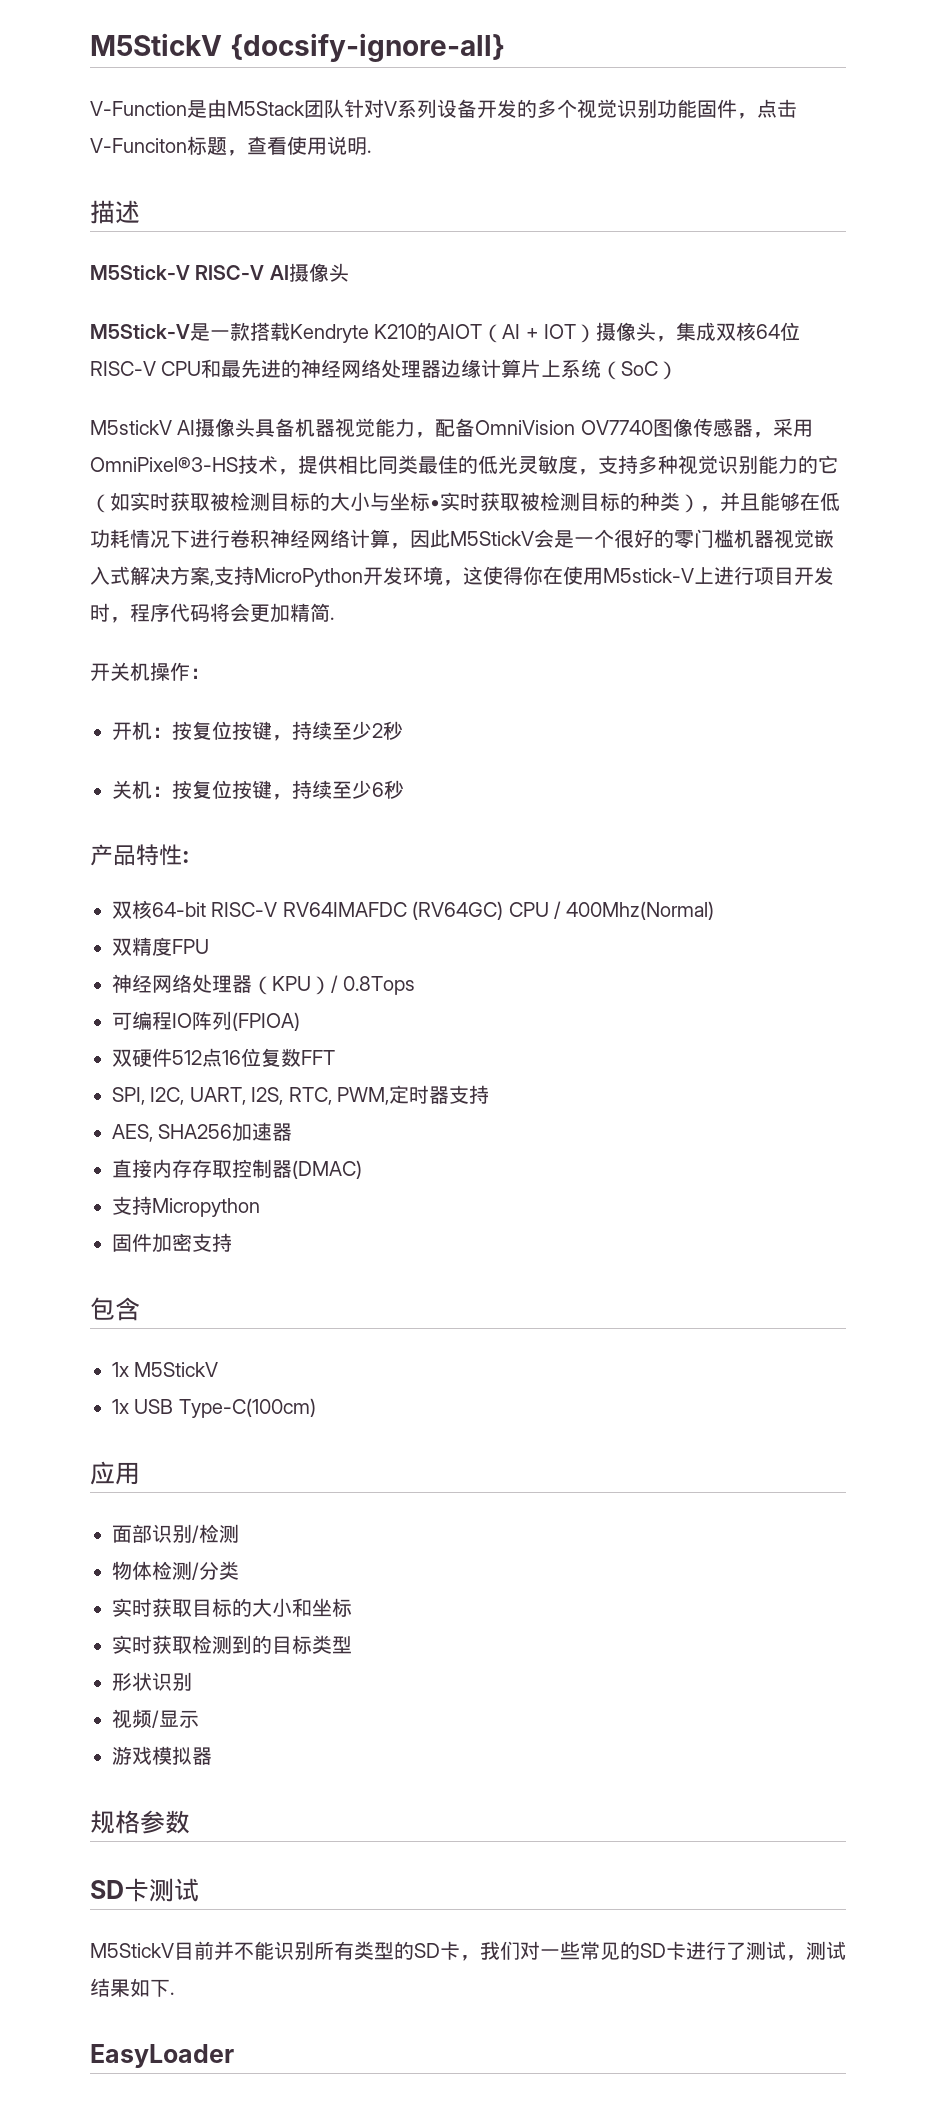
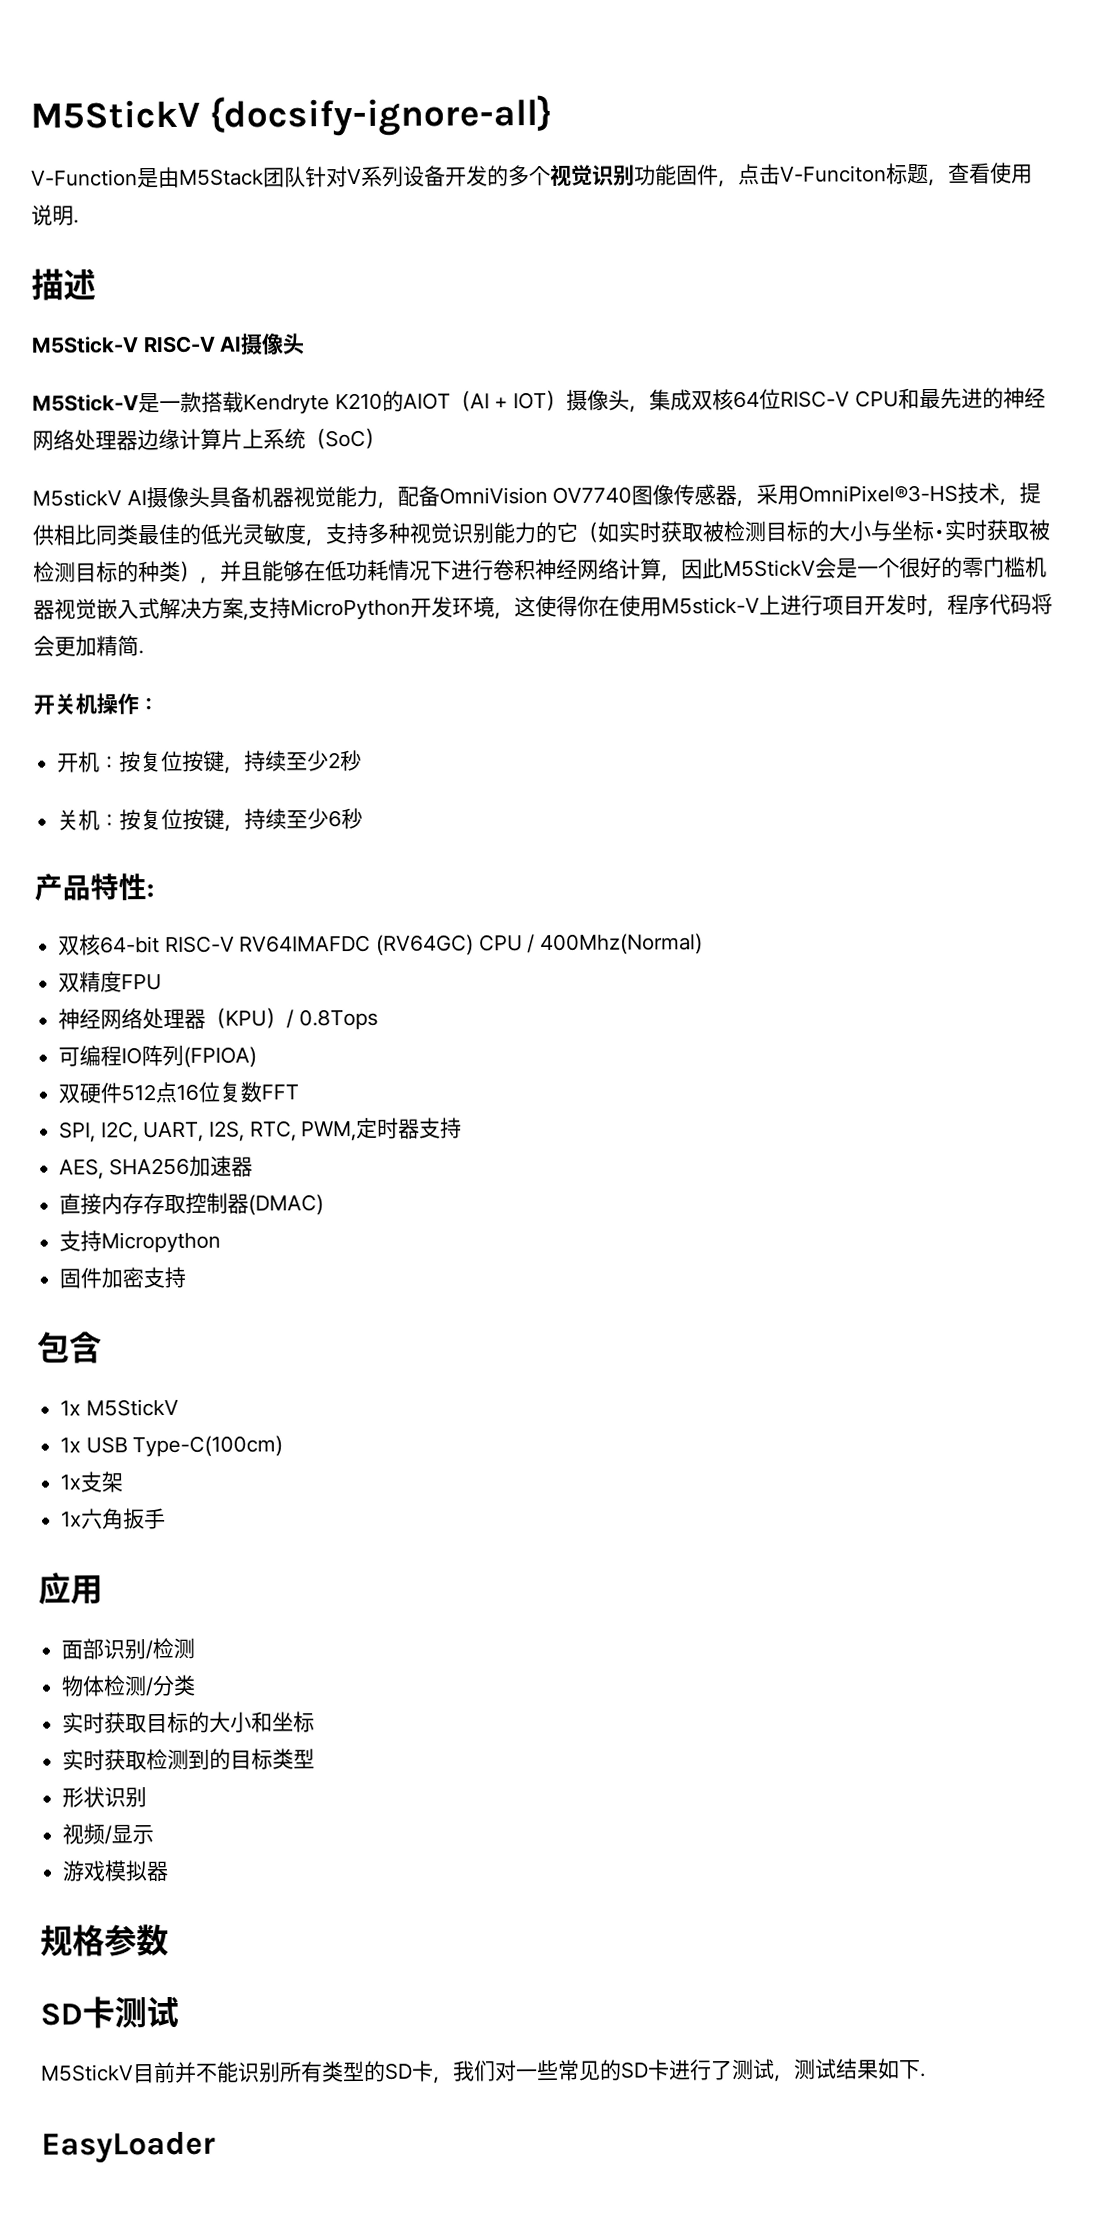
(316, 1408) none -> [60,1471,124,1493] [61,1507,167,1530] // 1x支架 // 1x六角扳手

